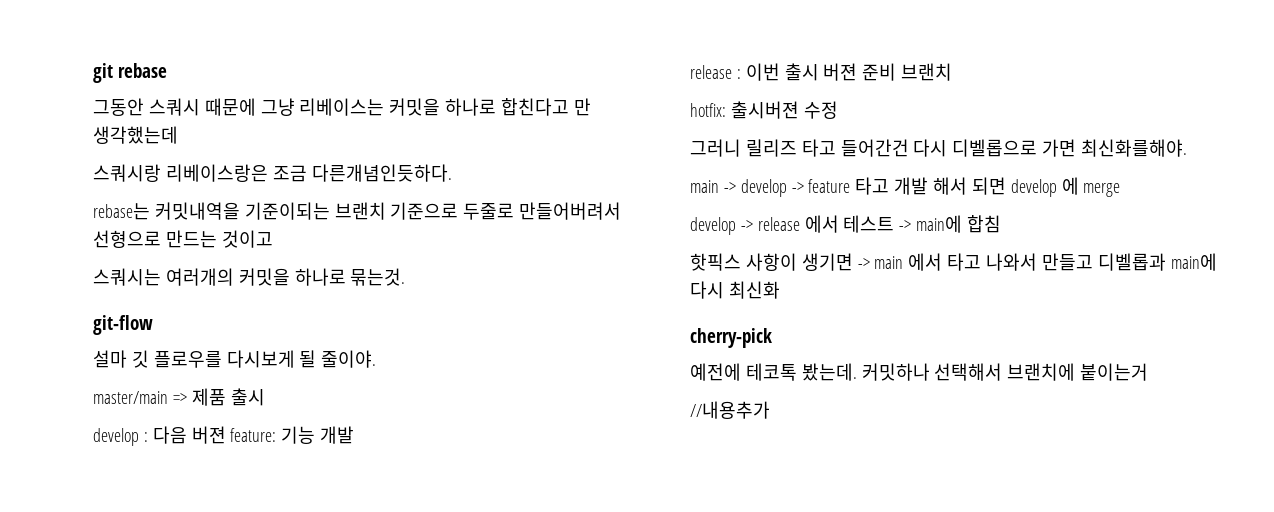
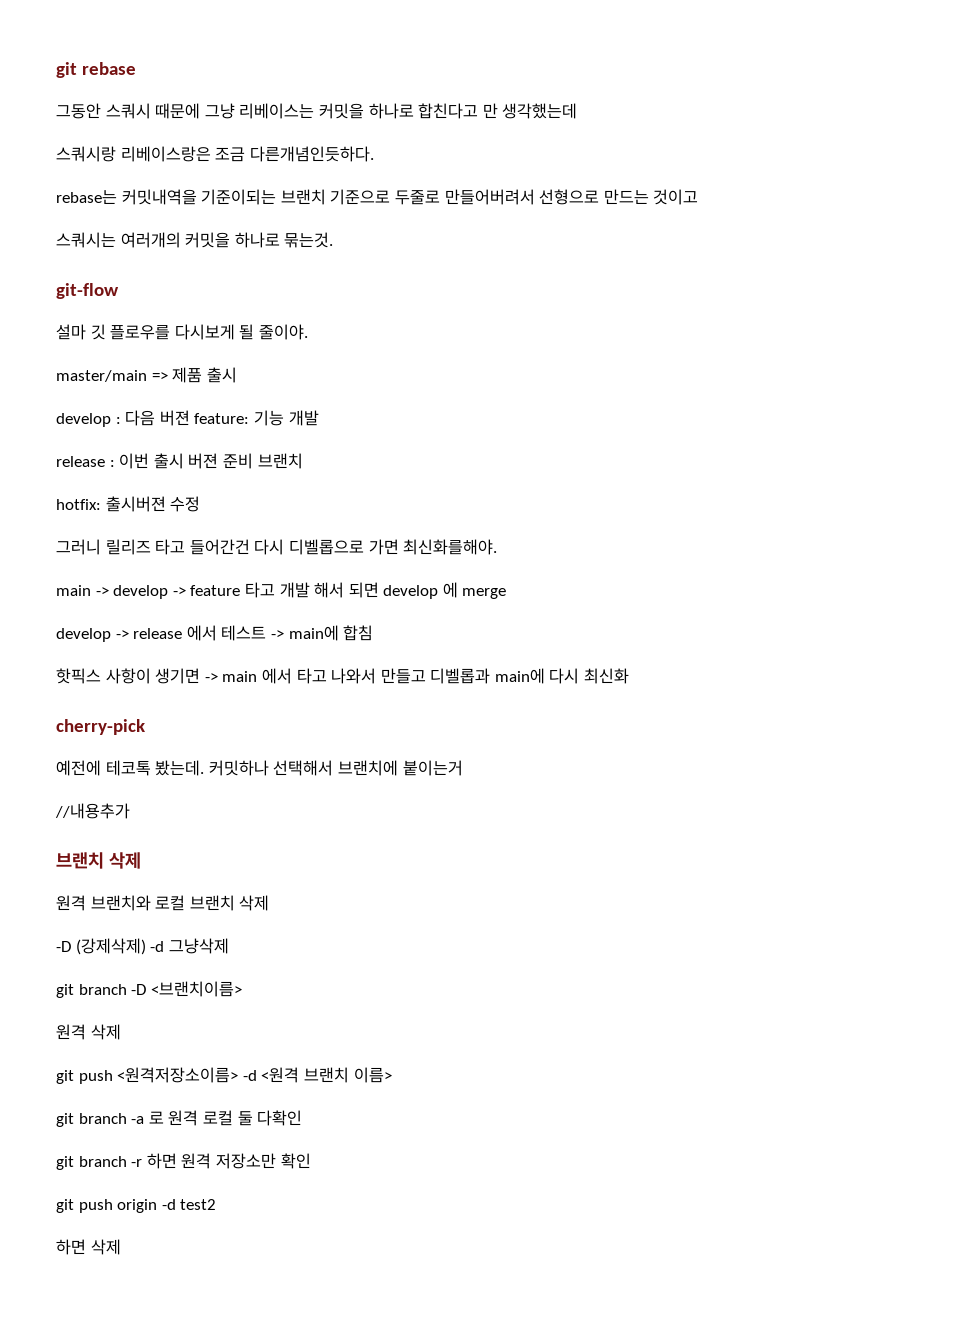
(770, 410) none -> [56,852,141,869] [56,895,270,911] [56,938,229,955] [56,981,242,998] [56,1024,121,1040] [56,1067,392,1084] [56,1110,303,1127] [56,1153,311,1170] [56,1199,217,1213] [56,1239,121,1255] // 브랜치 삭제 // 원격 브랜치와 로컬 브랜치 삭제 // -D (강제삭제) -d 그냥삭제 // git branch -D <브랜치이름> // 원격 삭제 // git push <원격저장소이름> -d <원격 브랜치 이름> // git branch -a 로 원격 로컬 둘 다확인 // git branch -r 하면 원격 저장소만 확인 // git push origin -d test2 // 하면 삭제

